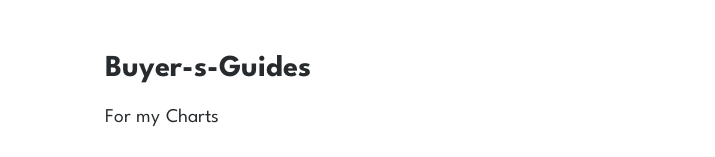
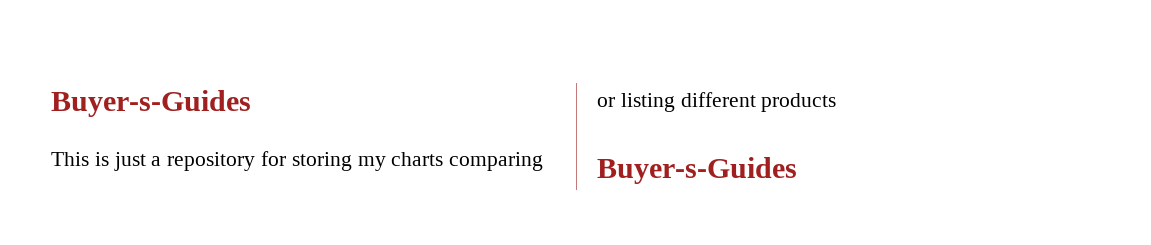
[105,108,219,127] For my Charts -> [51,151,544,171] [597,92,837,112] [597,157,797,184] This is just a repository for storing my charts comparing or listing different products // Buyer-s-Guides

